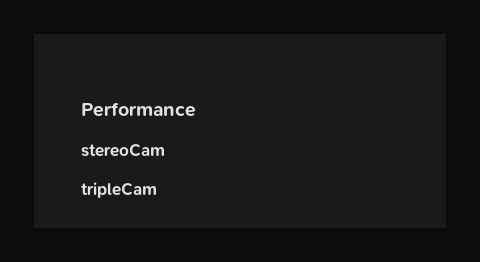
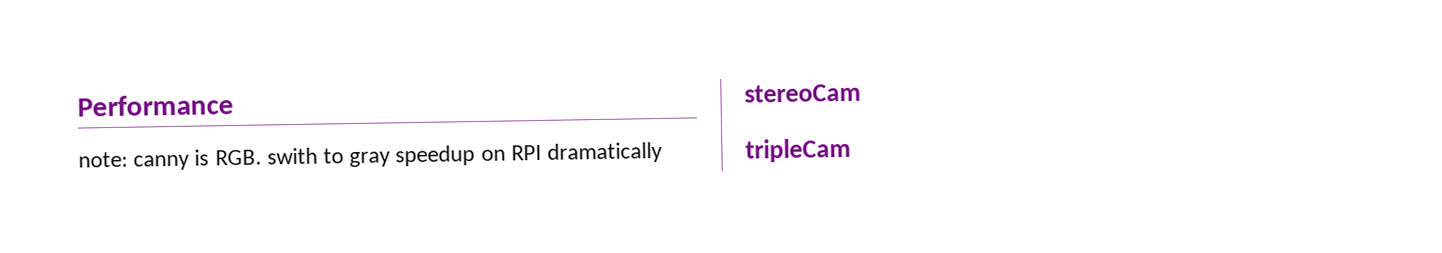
(196, 109) none -> [78,141,664,171] // note: canny is RGB. swith to gray speedup on RPI dramatically

